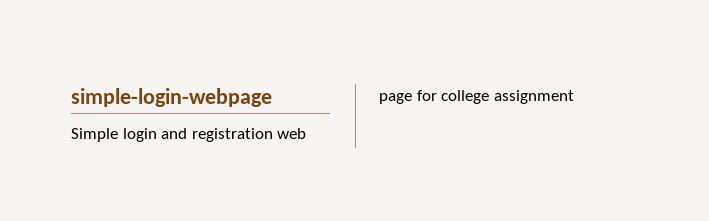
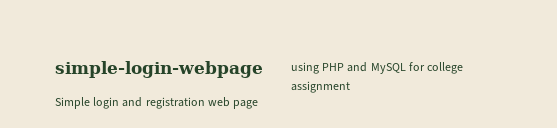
(412, 98) none -> [291,62,406,74] using PHP and MySQL

